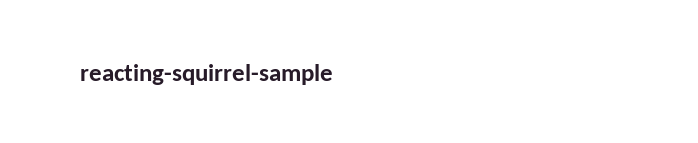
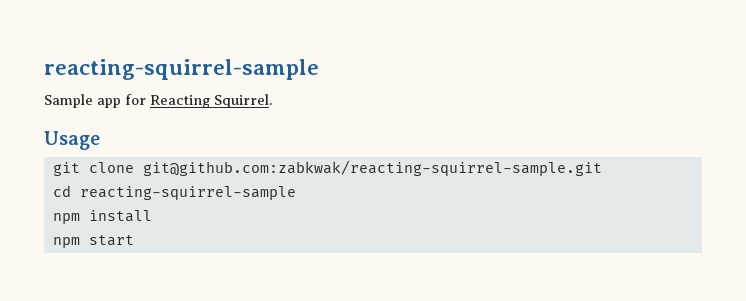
[80,64,333,85] reacting-squirrel-sample -> [44,59,319,80] [44,94,272,108] [44,131,100,150] [52,160,602,176] [52,185,296,200] [52,210,152,224] [52,235,134,248] reacting-squirrel-sample // Sample app for Reacting Squirrel. // Usage // git clone git@github.com:zabkwak/reacting-squirrel-sample.git // cd reacting-squirrel-sample // npm install // npm start

